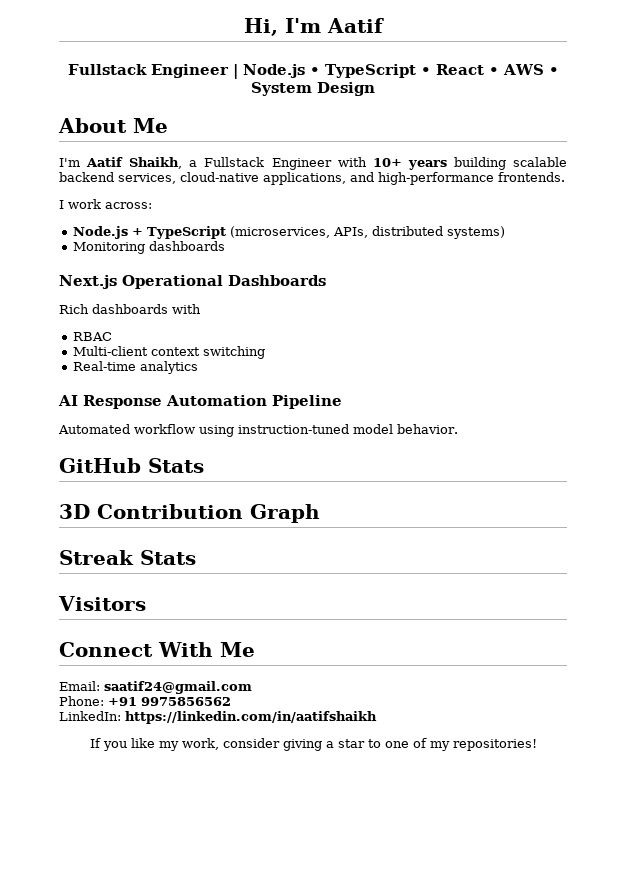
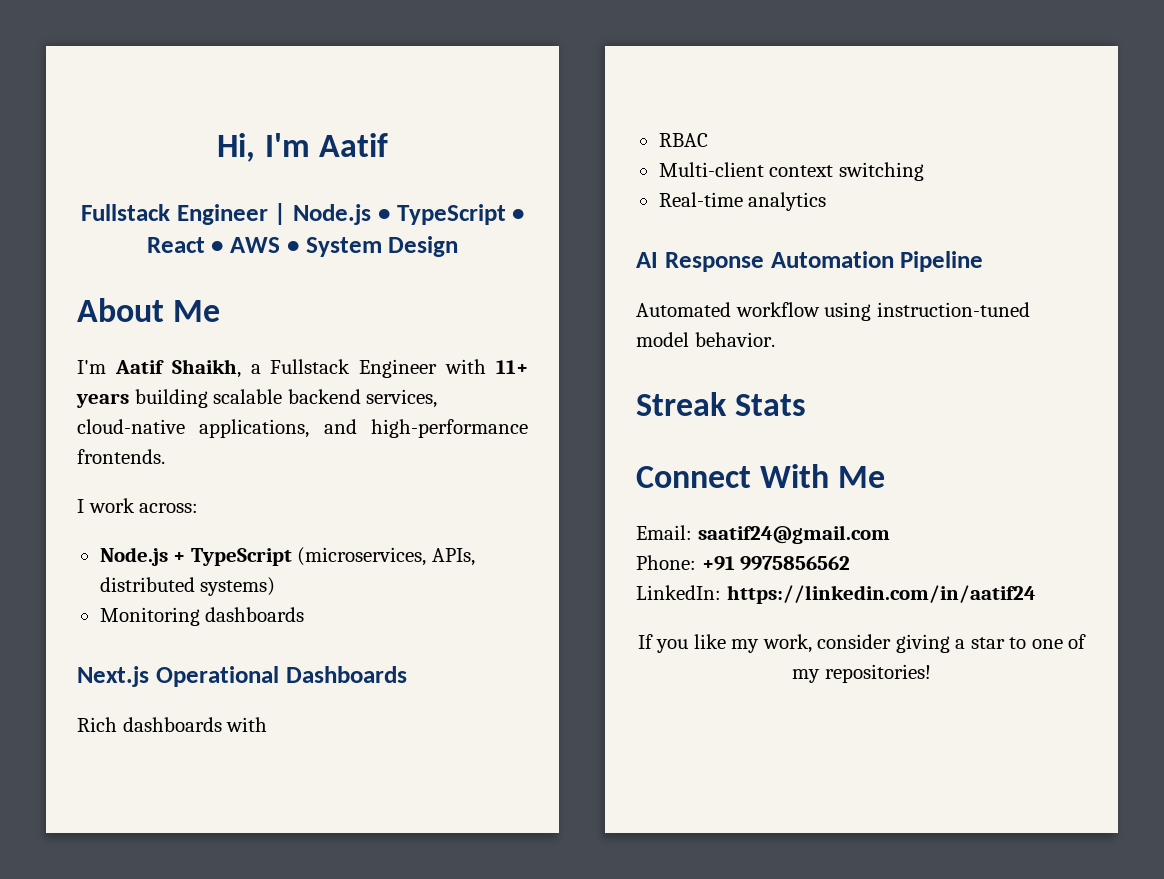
[372,158,402,167] 10+ -> [495,360,528,374] 11+
[59,458,204,473] [59,504,320,523] // GitHub Stats // 3D Contribution Graph -> (775, 339) none
[58,596,146,611] // Visitors -> (807, 405) none
[125,711,377,724] https://linkedin.com/in/aatifshaikh -> [726,585,1036,604] https://linkedin.com/in/aatif24

